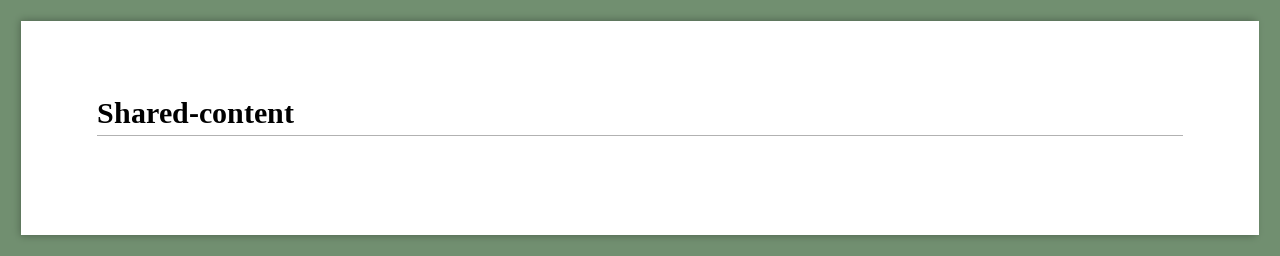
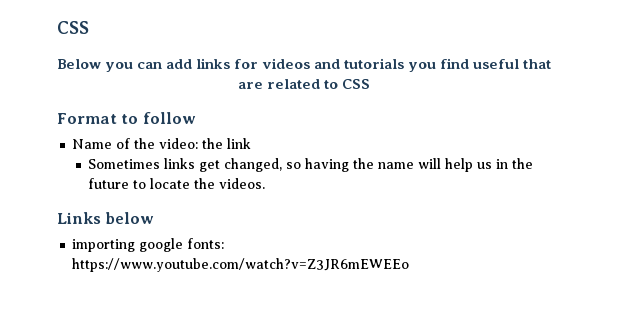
[97,102,294,123] Shared-content -> [57,21,89,34] [57,58,551,72] [237,79,371,89] [57,112,196,124] [72,138,252,149] [88,158,534,172] [88,178,266,189] [57,212,155,224] [72,238,225,252] [72,258,410,272] CSS // Below you can add links for videos and tutorials you find useful that are related to CSS // Format to follow // Name of the video: the link // Sometimes links get changed, so having the name will help us in the future to locate the videos. // Links below // importing google fonts: https://www.youtube.com/watch?v=Z3JR6mEWEEo

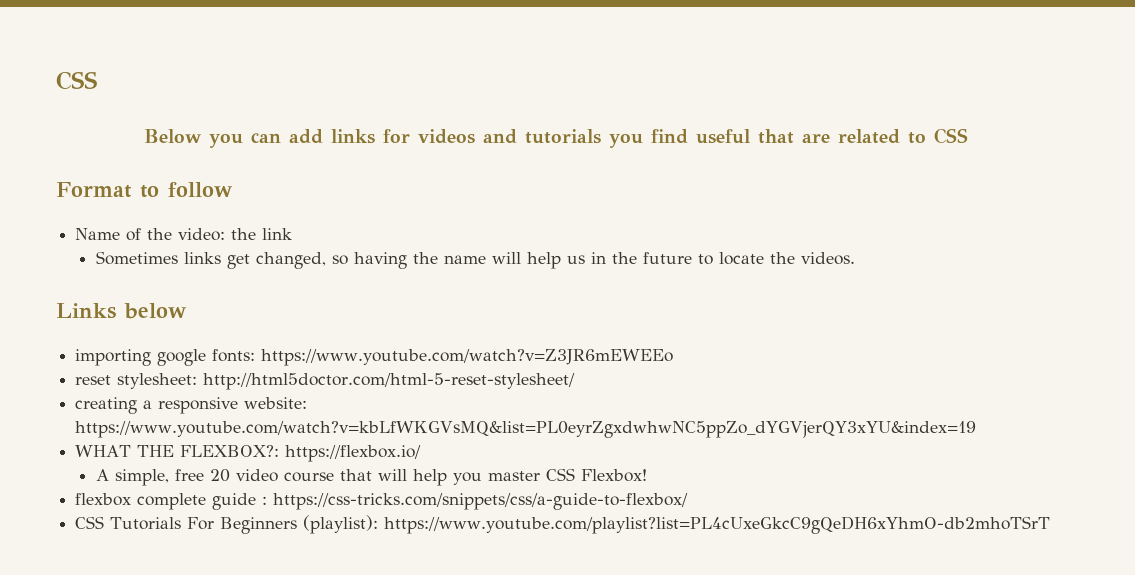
(410, 265) none -> [75,373,576,390] [75,397,308,414] [75,421,977,438] [75,445,422,462] [95,468,647,486] [75,493,689,510] [75,515,1051,534] // reset stylesheet: http://html5doctor.com/html-5-reset-stylesheet/ // creating a responsive website: https://www.youtube.com/watch?v=kbLfWKGVsMQ&list=PL0eyrZgxdwhwNC5ppZo_dYGVjerQY3xYU&index=19 // WHAT THE FLEXBOX?: https://flexbox.io/ // A simple, free 20 video course that will help you master CSS Flexbox! // flexbox complete guide : https://css-tricks.com/snippets/css/a-guide-to-flexbox/ // CSS Tutorials For Beginners (playlist): https://www.youtube.com/playlist?list=PL4cUxeGkcC9gQeDH6xYhmO-db2mhoTSrT

